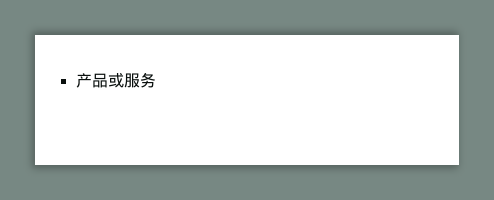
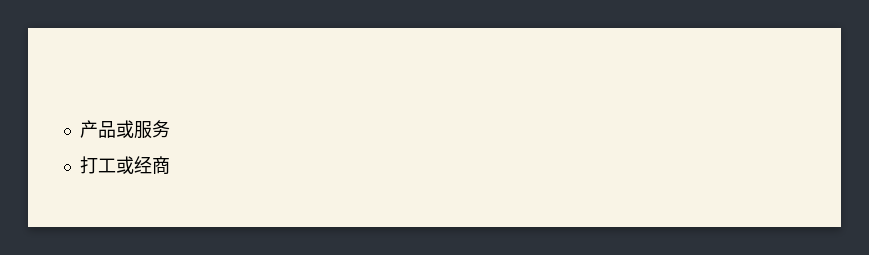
(156, 80) none -> [79,156,170,174] // 打工或经商

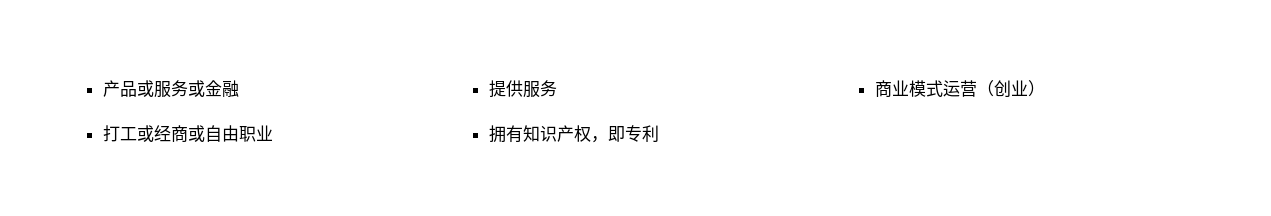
(170, 129) none -> [187,80,239,97] 或金融
(170, 165) none -> [187,125,273,142] [488,80,557,98] [488,125,659,143] [874,80,1045,98] 或自由职业 // 提供服务 // 拥有知识产权，即专利 // 商业模式运营（创业）

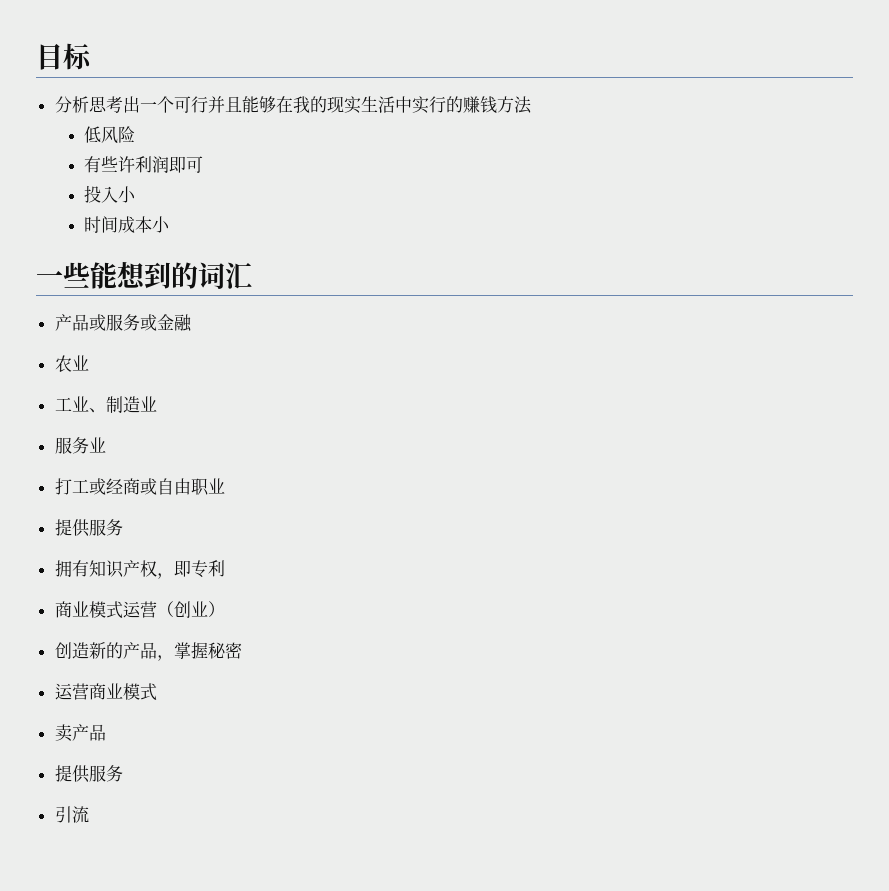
(102, 88) none -> [36,43,92,70] [54,96,532,114] [84,126,136,144] [84,156,204,173] [84,185,137,203] [84,216,171,233] [36,261,252,289] 目标 // 分析思考出一个可行并且能够在我的现实生活中实行的赚钱方法 // 低风险 // 有些许利润即可 // 投入小 // 时间成本小 // 一些能想到的词汇 //
(239, 88) none -> [54,355,89,373] [54,396,157,413] [54,437,106,454] // 农业 // 工业、制造业 // 服务业
(1045, 88) none -> [54,642,242,661] [54,683,157,701] [54,724,106,742] [54,765,123,783] [54,806,89,823] // 创造新的产品，掌握秘密 // 运营商业模式 // 卖产品 // 提供服务 // 引流

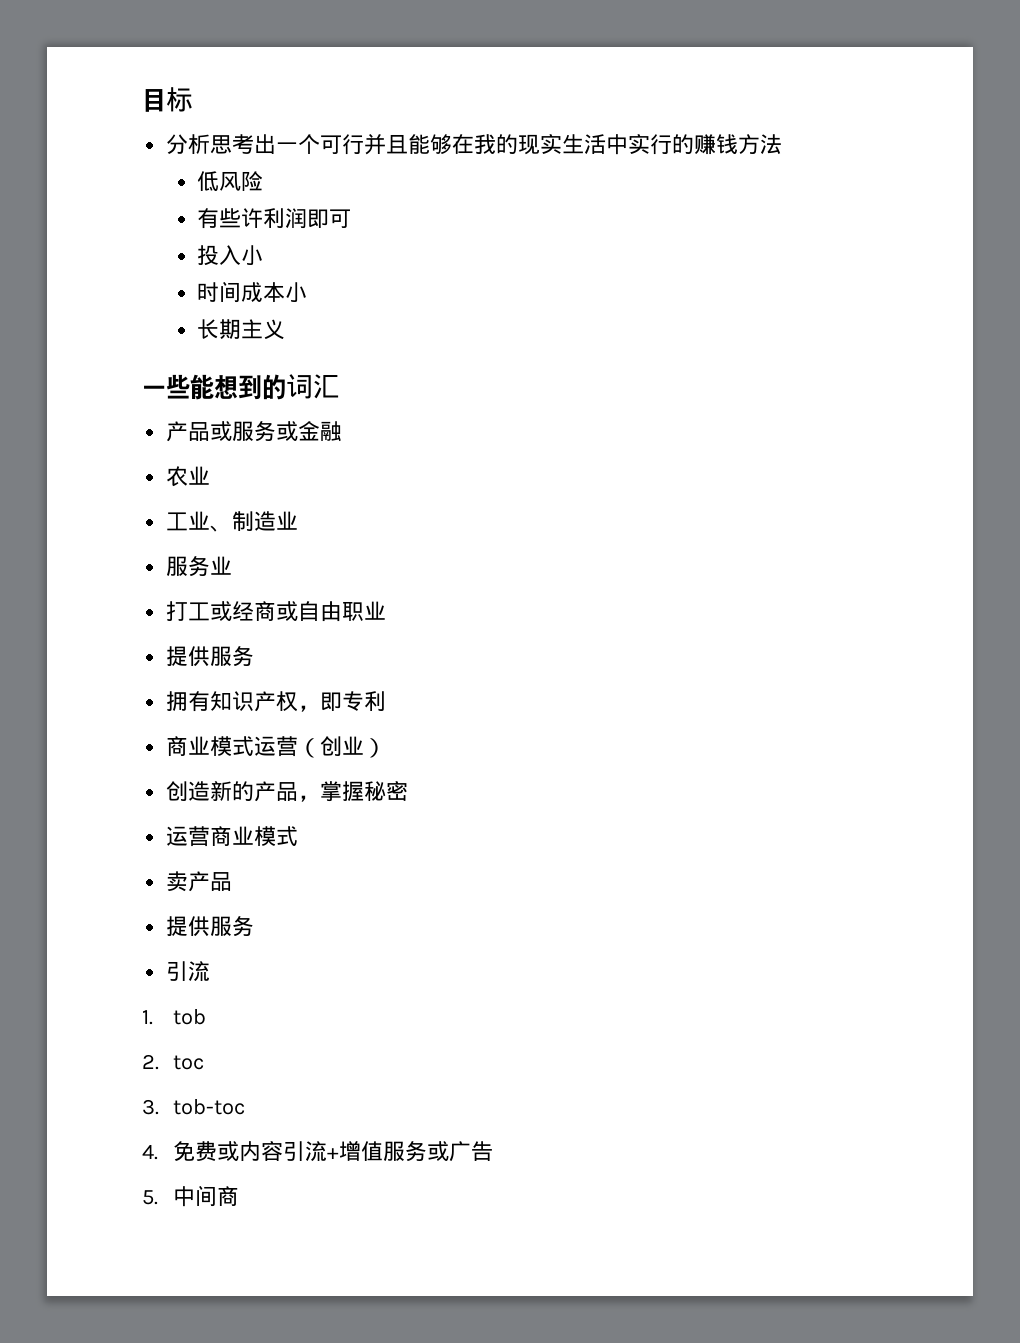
(171, 224) none -> [197,319,286,340] // 长期主义
(89, 814) none -> [142,1009,207,1025] [142,1054,205,1070] [142,1099,246,1115] [142,1141,494,1162] [142,1185,240,1207] // 1. tob // 2. toc // 3. tob-toc // 4.免费或内容引流+增值服务或广告 // 5.中间商

